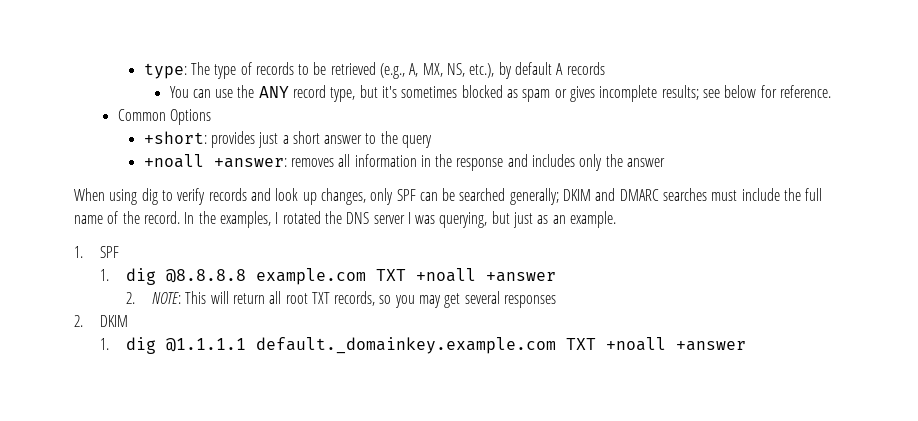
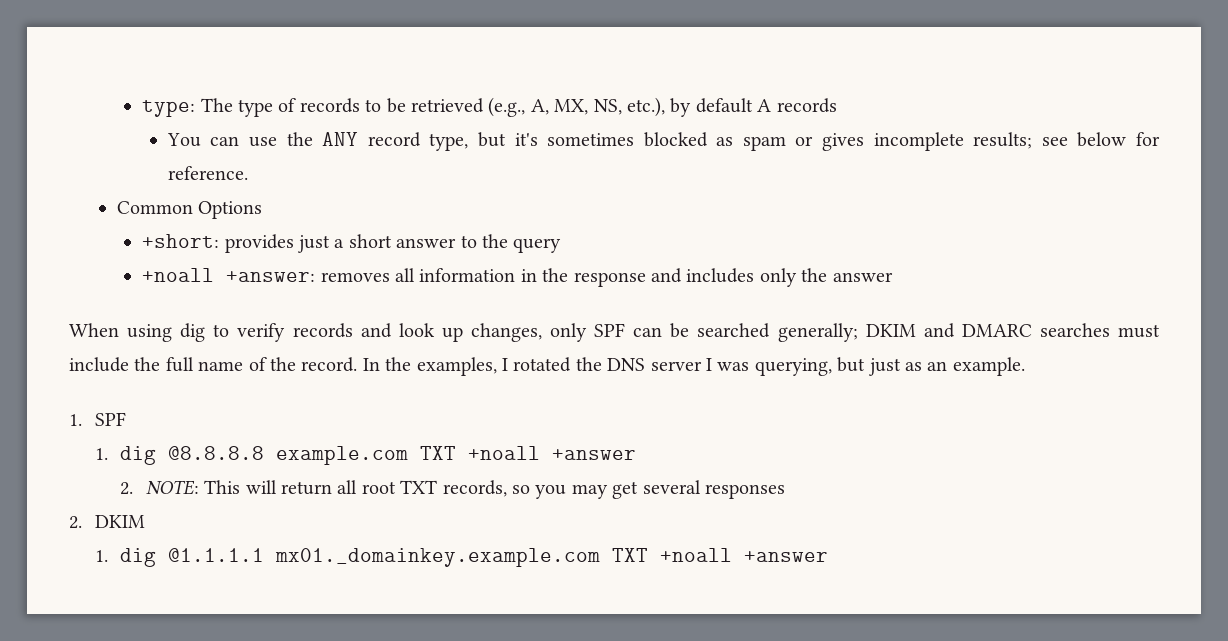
[255,337,556,354] default._domainkey.example.com -> [275,548,601,567] mx01._domainkey.example.com

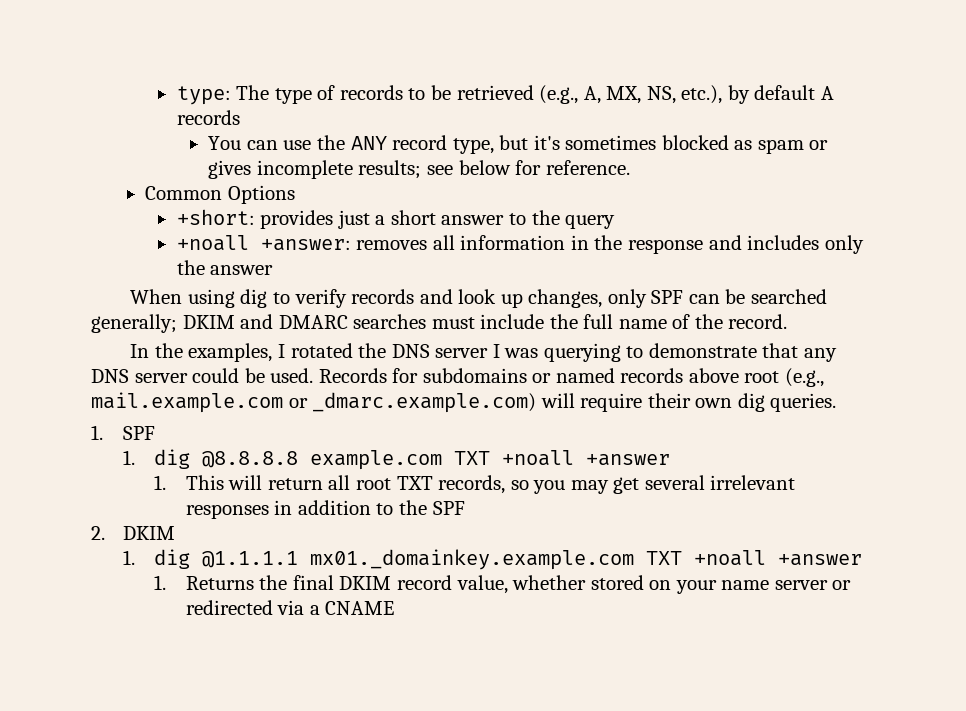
(358, 364) none -> (788, 321) //
[754,357,1025,376] querying, but just as an example. -> [543,343,837,362] [91,368,824,387] [91,392,837,413] querying to demonstrate that any DNS server could be used. Records for subdomains or named records above root (e.g., mail.example.com or _dmarc.example.com) will require their own dig queries.
[120,480,199,495] 2. NOTE: -> [154,475,167,490] 1.
(701, 487) none -> [710,475,796,490] irrelevant
(785, 491) none -> [274,500,465,515] in addition to the SPF
(829, 556) none -> [154,575,852,594] [185,600,395,615] // 1. Returns the final DKIM record value, whether stored on your name server or redirected via a CNAME

